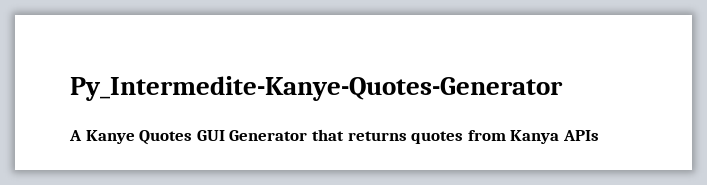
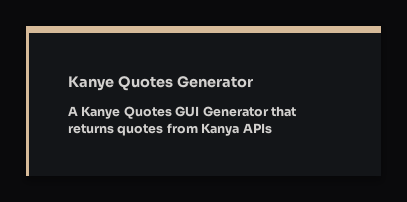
[70,76,563,101] Py_Intermedite-Kanye-Quotes-Generator -> [68,76,253,91] Kanye Quotes Generator

